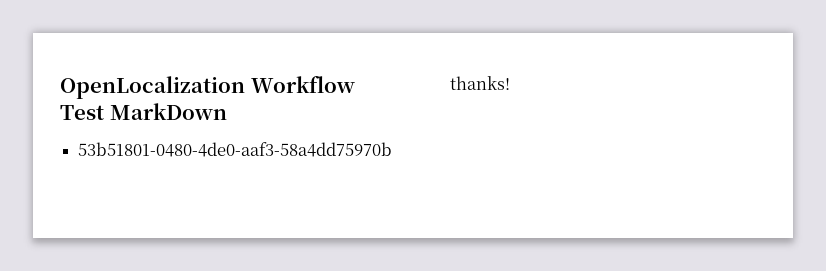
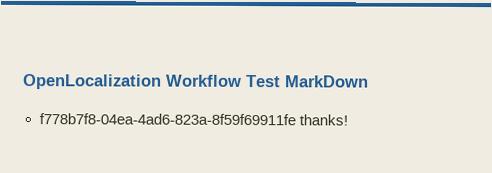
[78,142,393,157] 53b51801-0480-4de0-aaf3-58a4dd75970b -> [38,113,296,126] f778b7f8-04ea-4ad6-823a-8f59f69911fe

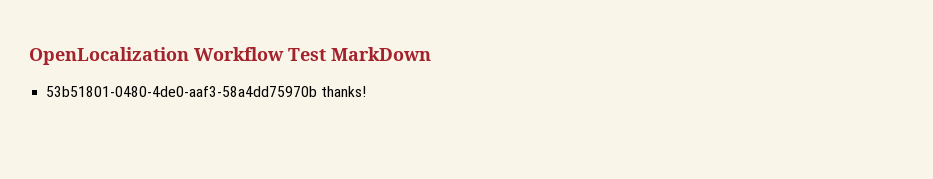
[38,113,296,126] f778b7f8-04ea-4ad6-823a-8f59f69911fe -> [46,86,318,97] 53b51801-0480-4de0-aaf3-58a4dd75970b

